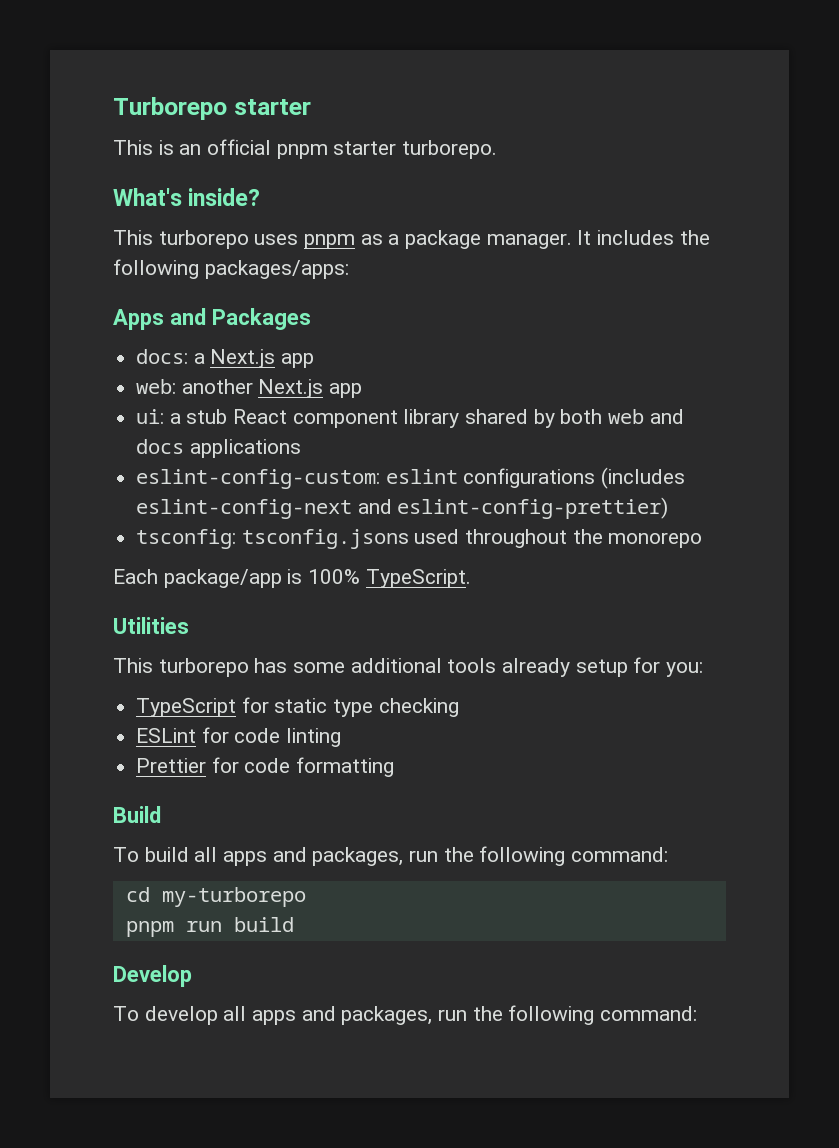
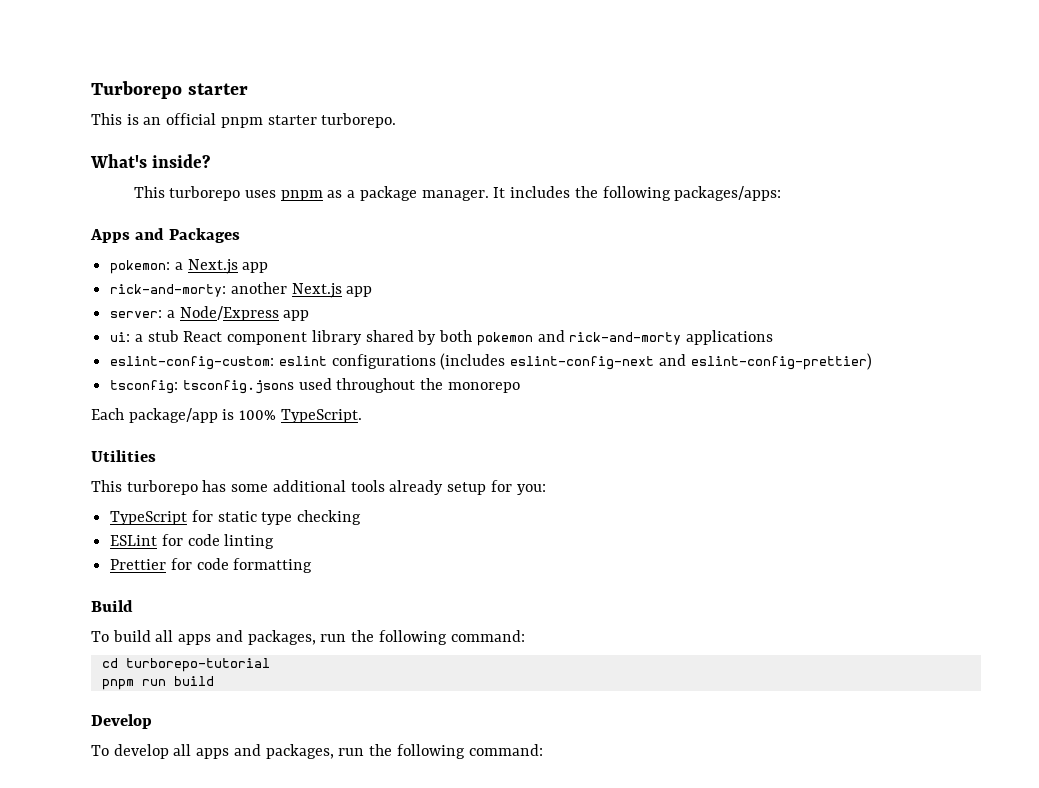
[136,349,189,364] docs: -> [110,260,171,274] pokemon:
[136,379,177,394] web: -> [110,284,227,297] rick-and-morty:
(363, 390) none -> [110,306,310,321] // server: a Node/Express app
[608,409,684,424] [136,439,185,454] web and docs -> [476,330,682,346] pokemon and rick-and-morty
[161,887,306,907] my-turborepo -> [125,658,270,672] turborepo-tutorial

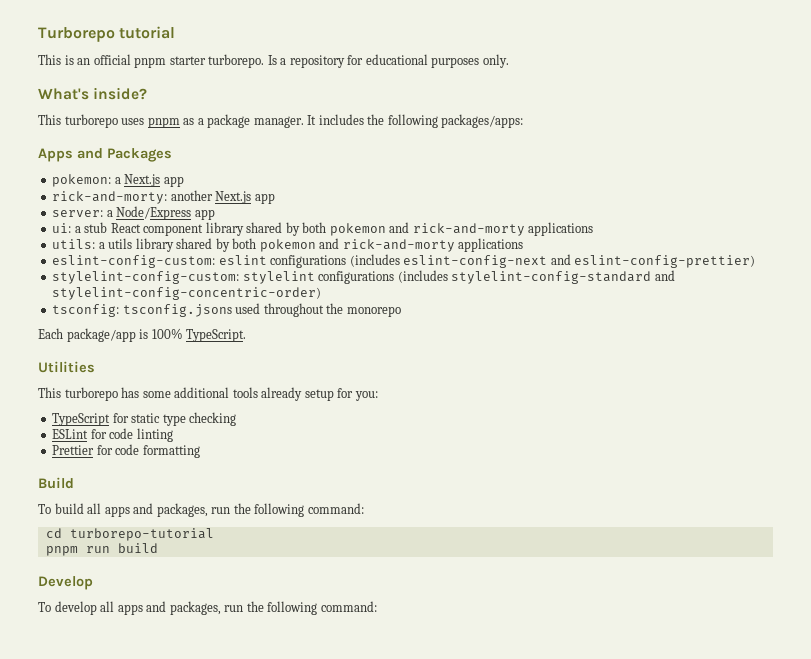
[187,83,248,95] starter -> [119,26,176,39] tutorial
(397, 120) none -> [267,54,509,68] Is a repository for educational purposes only.
(773, 337) none -> [52,238,524,252] // utils: a utils library shared by both pokemon and rick-and-morty applications
(872, 361) none -> [52,270,675,284] [52,287,322,300] // stylelint-config-custom: stylelint configurations (includes stylelint-config-standard and stylelint-config-concentric-order)

